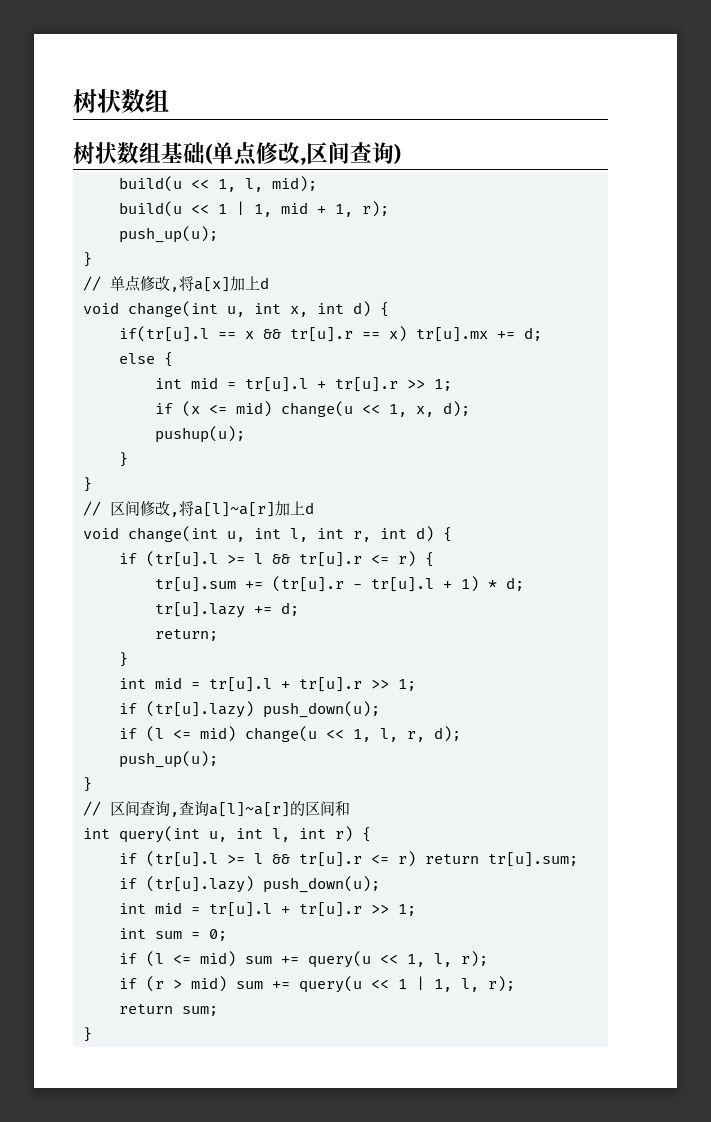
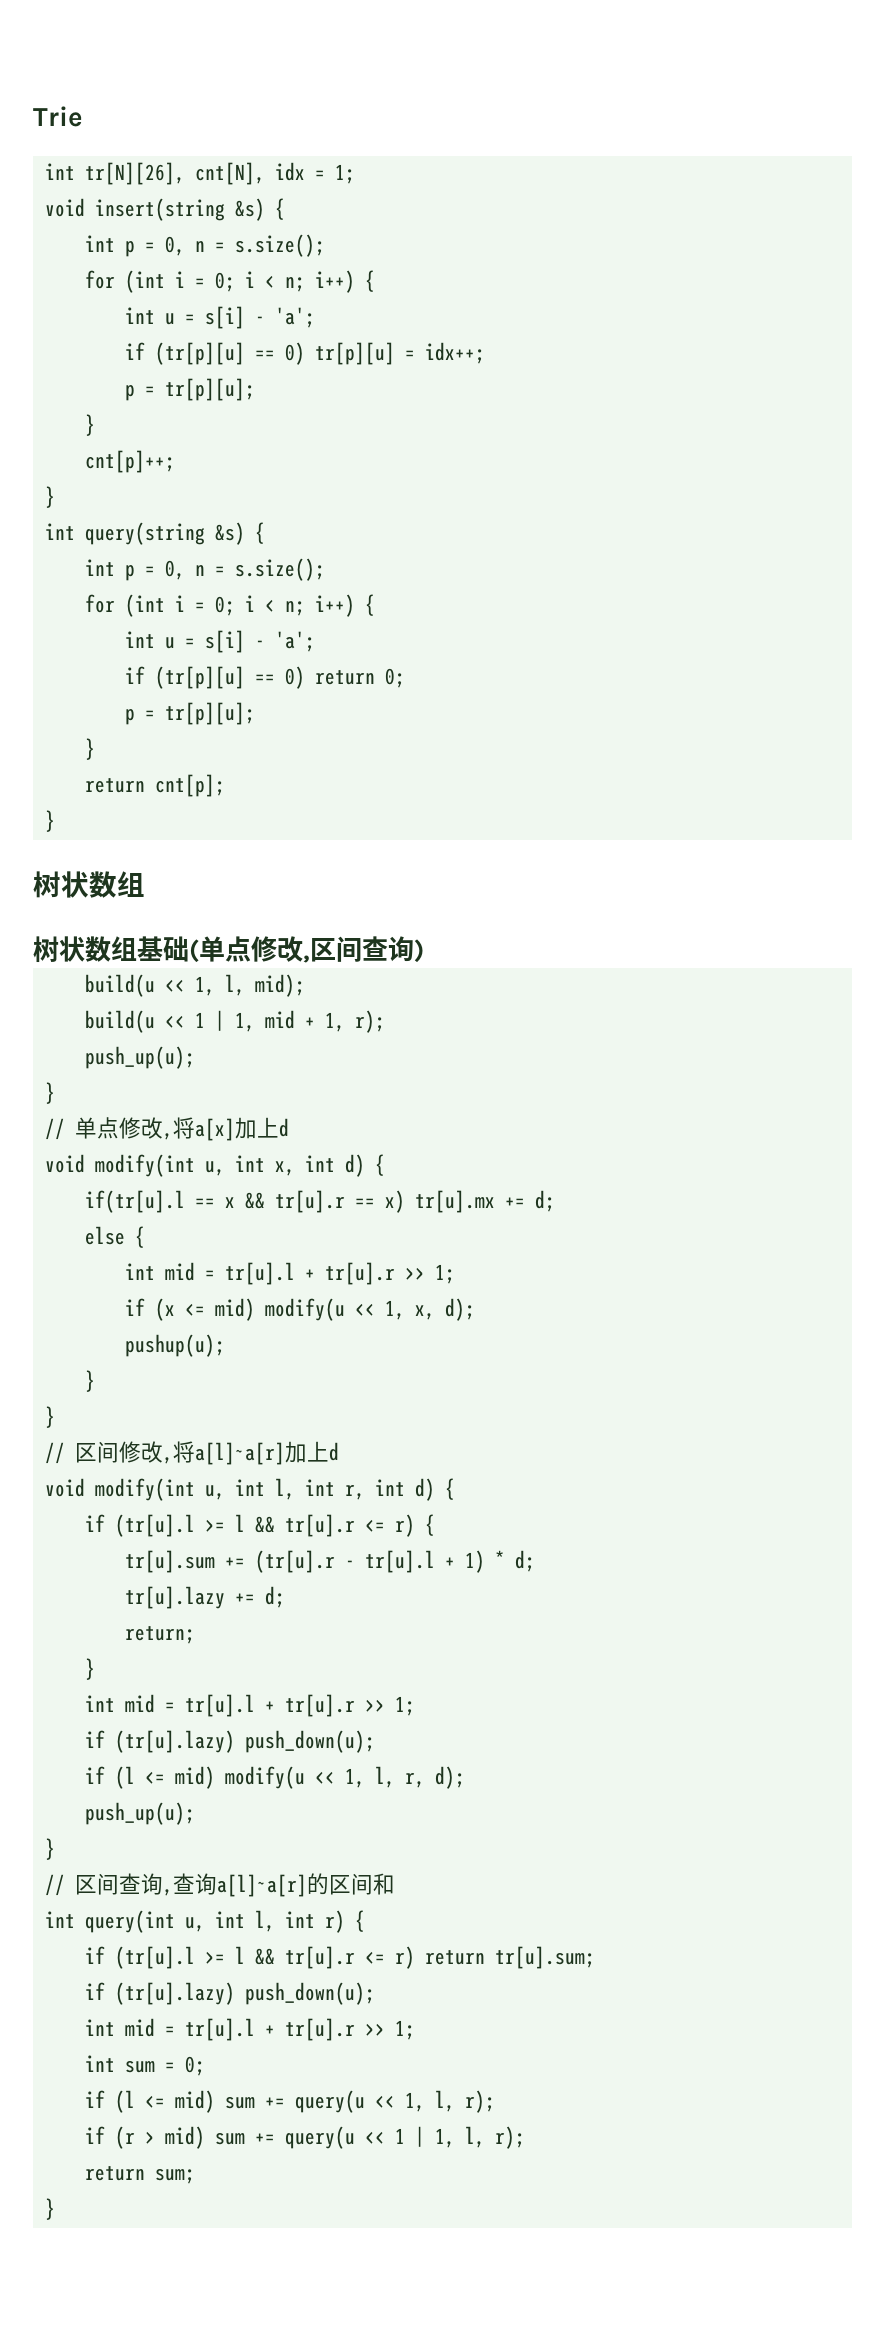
(73, 101) none -> [33,106,83,127] [45,162,356,185] [45,198,286,221] [85,234,326,257] [85,270,376,293] [125,306,316,329] [125,342,486,365] [125,378,256,401] [85,414,96,436] [85,450,176,473] [45,486,56,508] [45,522,266,545] [85,558,326,581] [85,594,376,617] [125,630,316,653] [125,666,406,689] [125,702,256,725] [85,738,96,760] [85,774,226,797] [45,810,56,832] Trie // int tr[N][26], cnt[N], idx = 1; // void insert(string &s) { // int p = 0, n = s.size(); // for (int i = 0; i < n; i++) { // int u = s[i] - 'a'; // if (tr[p][u] == 0) tr[p][u] = idx++; // p = tr[p][u]; // } // cnt[p]++; // } // int query(string &s) { // int p = 0, n = s.size(); // for (int i = 0; i < n; i++) { // int u = s[i] - 'a'; // if (tr[p][u] == 0) return 0; // p = tr[p][u]; // } // return cnt[p]; // } //
[128,301,219,317] change(int -> [95,1154,196,1177] modify(int
[281,401,354,417] change(u -> [265,1298,346,1321] modify(u
[128,526,219,542] change(int -> [95,1478,196,1501] modify(int
[245,726,318,742] change(u -> [225,1766,306,1789] modify(u

